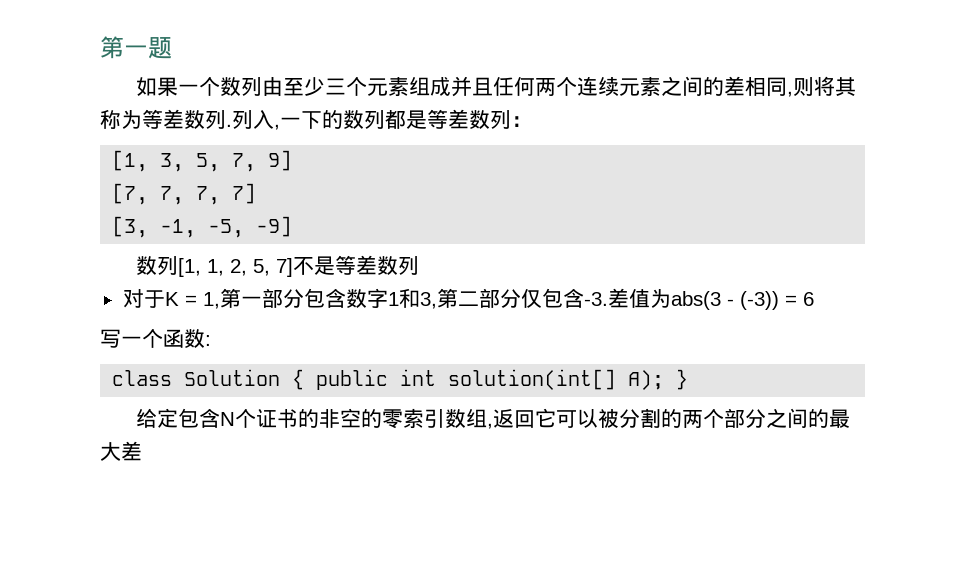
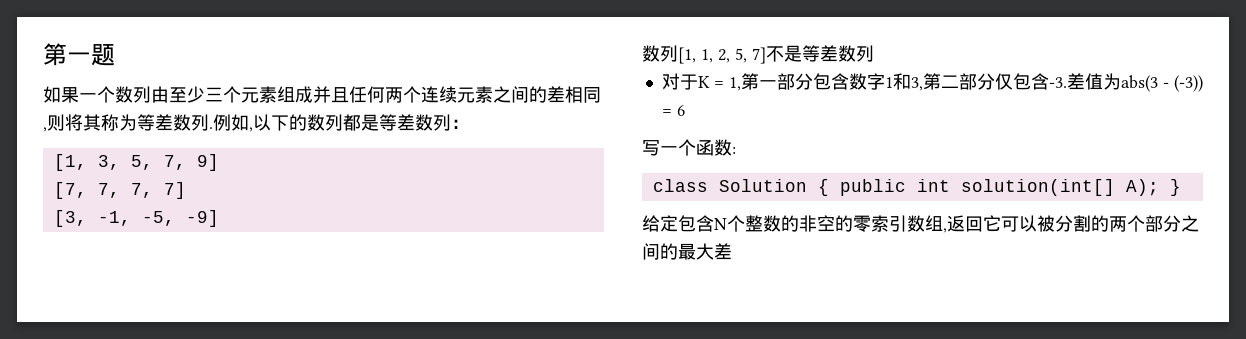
[232,110,301,130] 列入,一 -> [213,114,271,132] 例如,以
[256,409,299,428] 证书 -> [745,215,781,232] 整数

